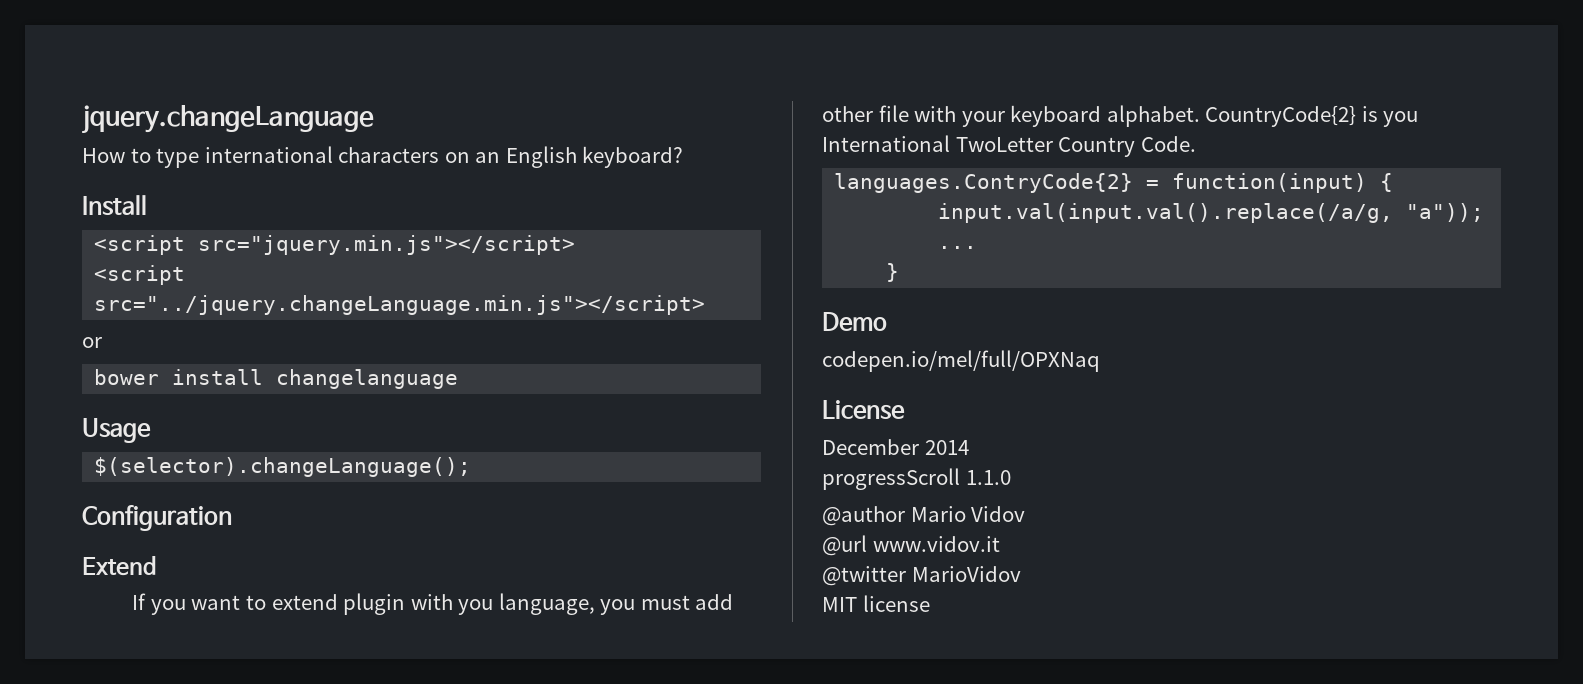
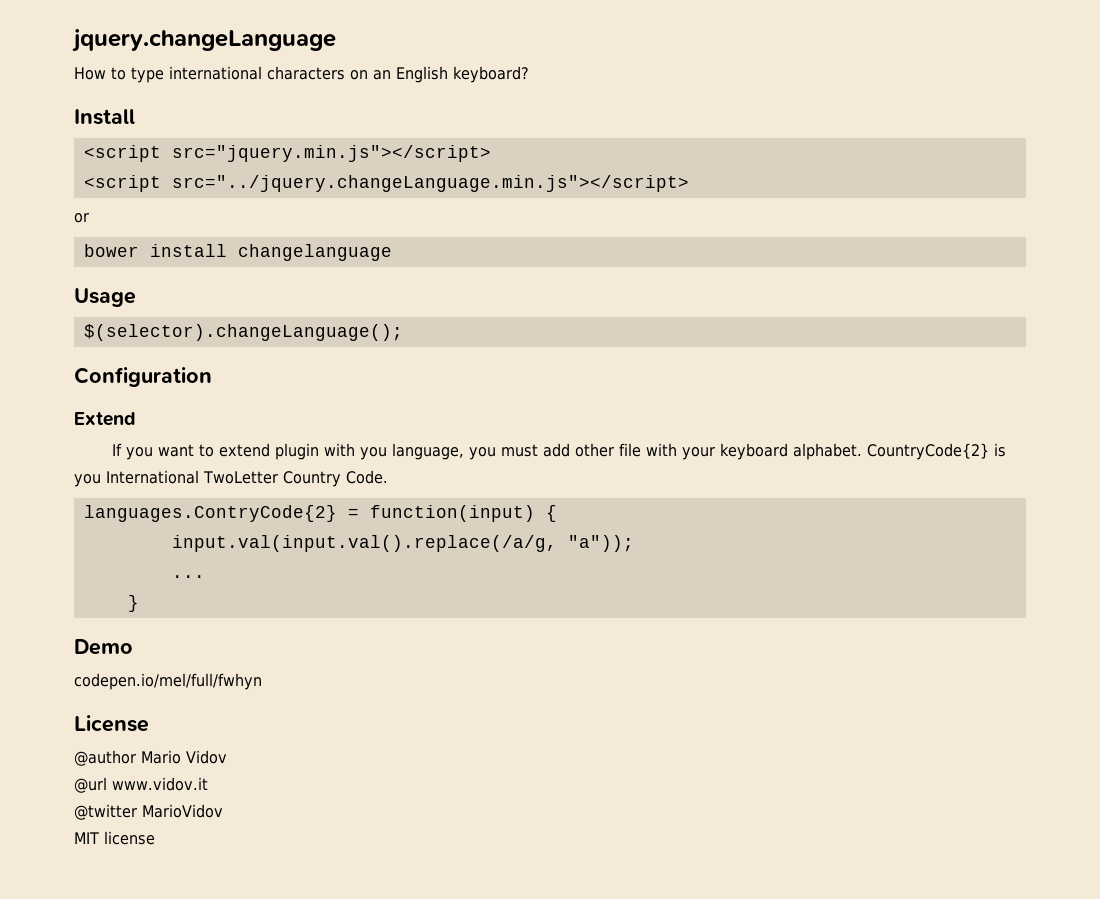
[822,350,1100,372] codepen.io/mel/full/OPXNaq -> [74,673,262,690] codepen.io/mel/full/fwhyn
[822,439,969,455] [822,468,1011,490] // December 2014 // progressScroll 1.1.0 -> (149, 723) none

